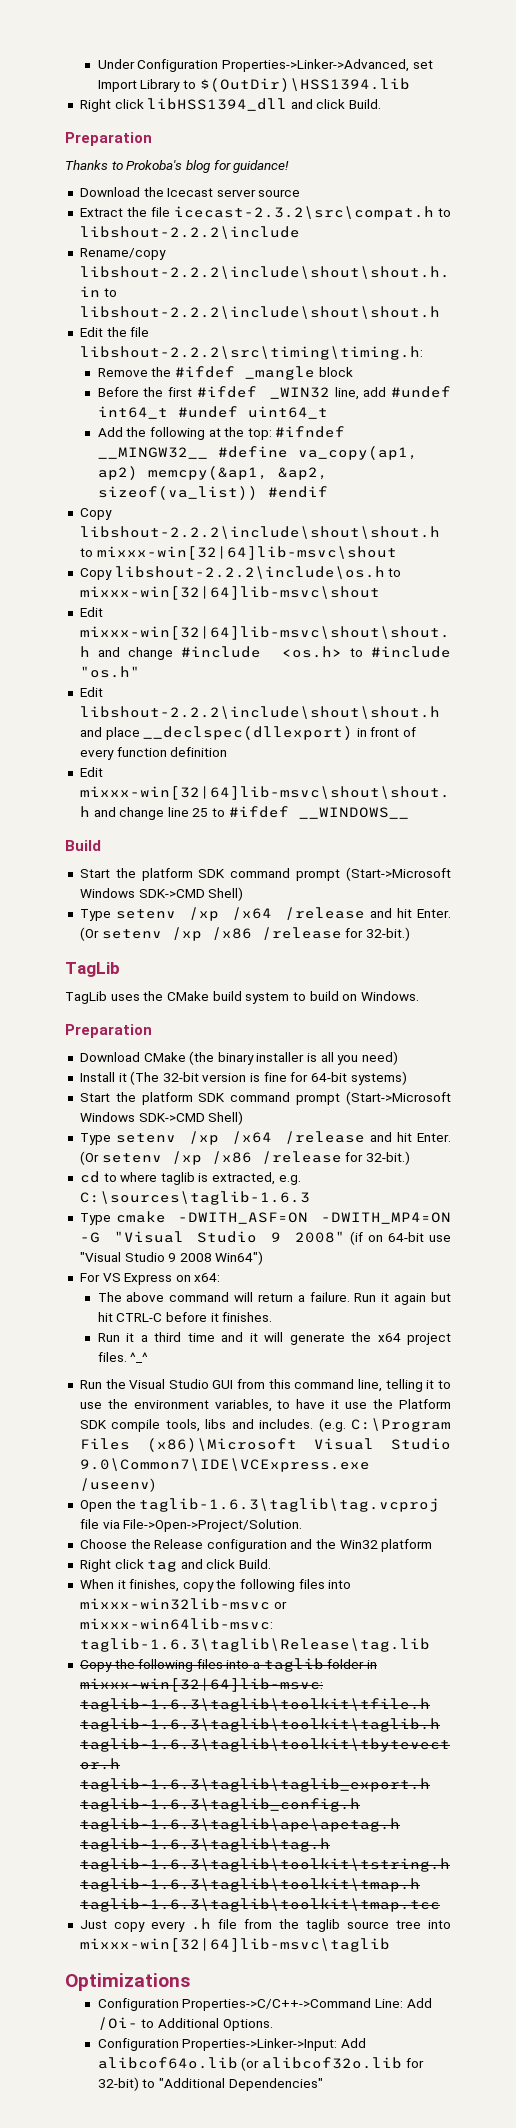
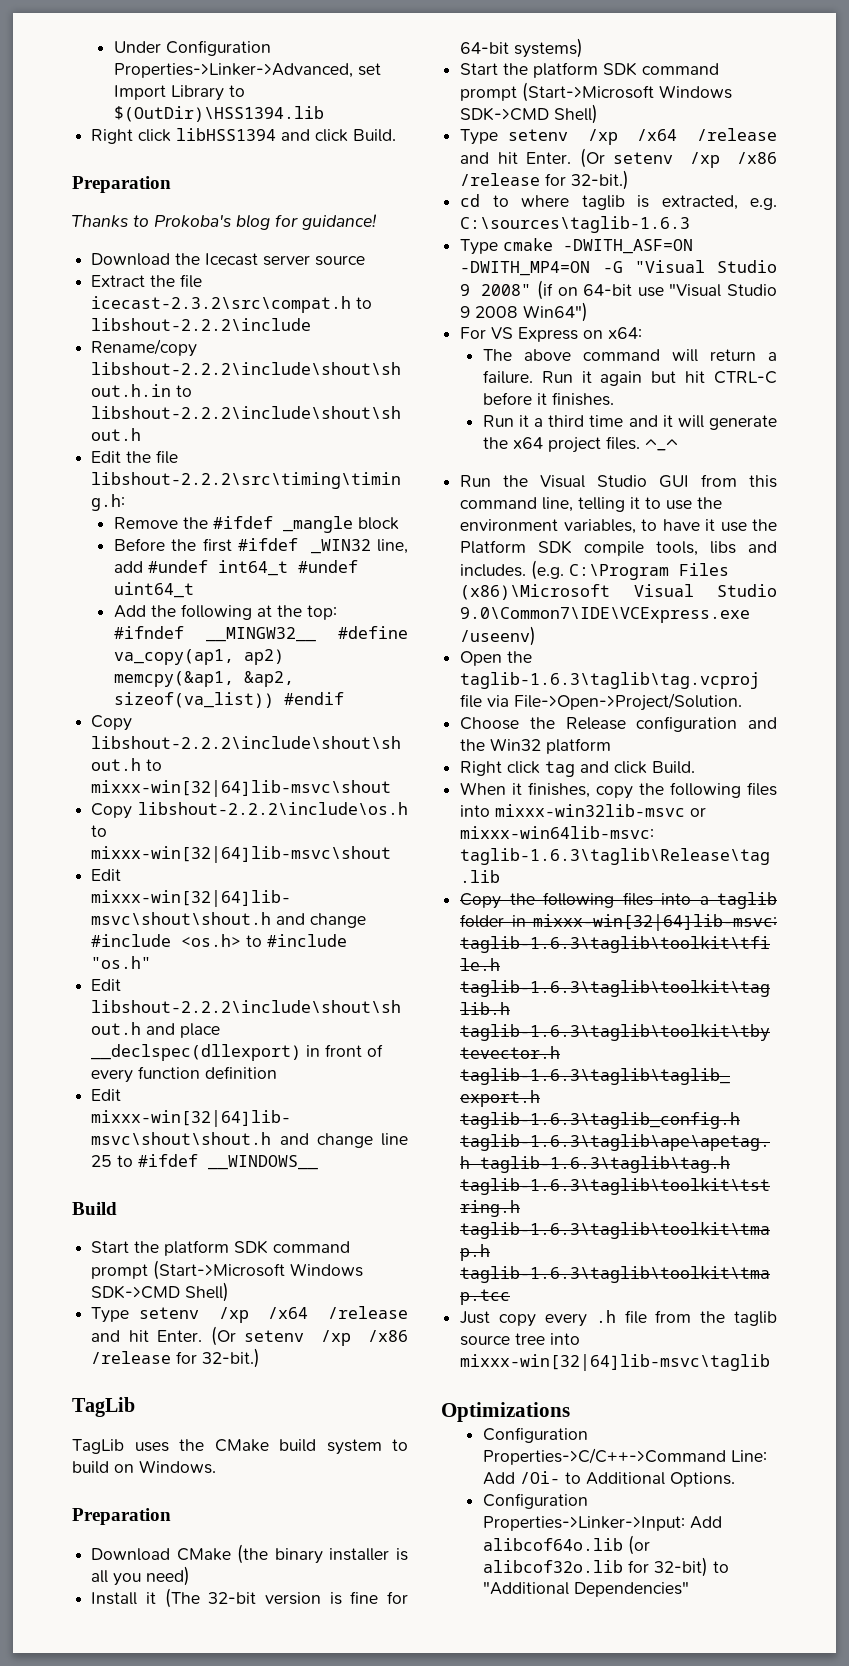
[147,98,288,111] libHSS1394_dll -> [176,128,277,141] libHSS1394

